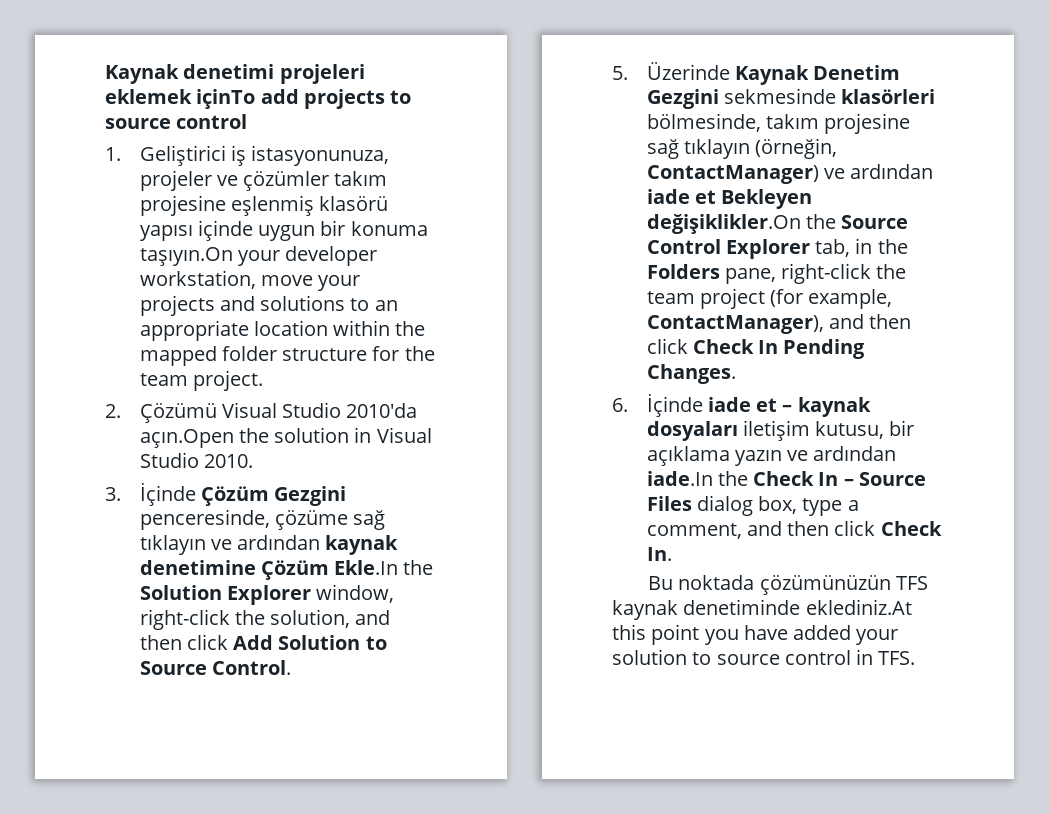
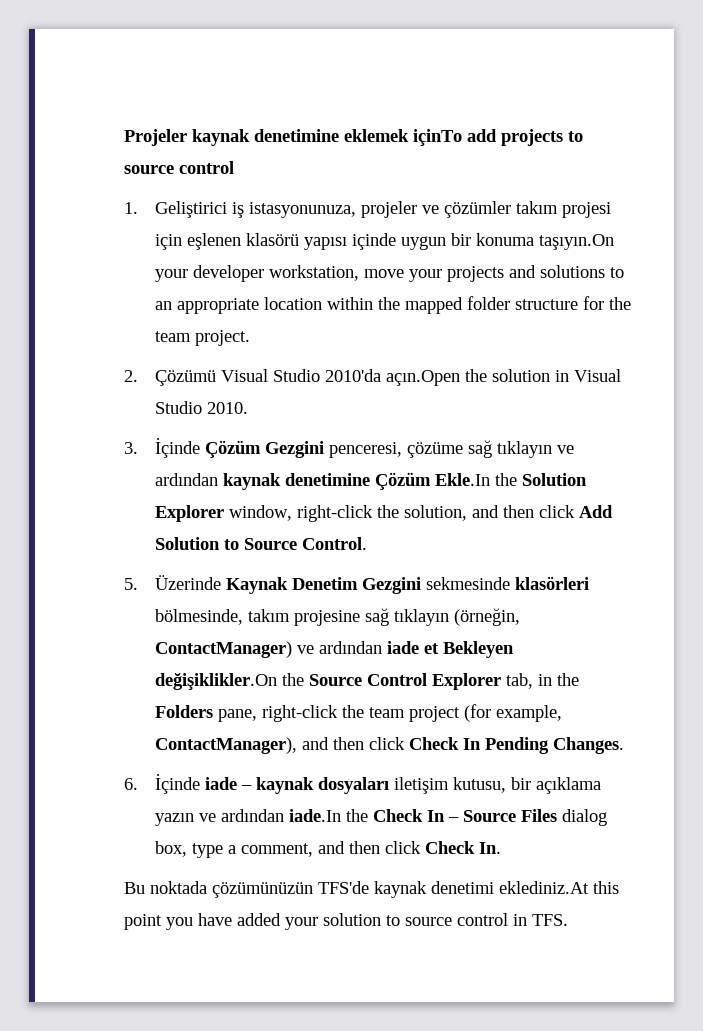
[105,64,365,84] Kaynak denetimi projeleri -> [124,129,339,146] Projeler kaynak denetimine
[139,195,314,216] projesine eşlenmiş -> [562,202,612,218] [155,233,242,250] projesi için eşlenen
[139,509,270,530] penceresinde, -> [329,442,403,458] penceresi,
[756,398,778,412] et -> (238, 783) none
[895,576,928,590] [612,599,801,620] TFS kaynak denetiminde -> [318,881,494,898] TFS'de kaynak denetimi

